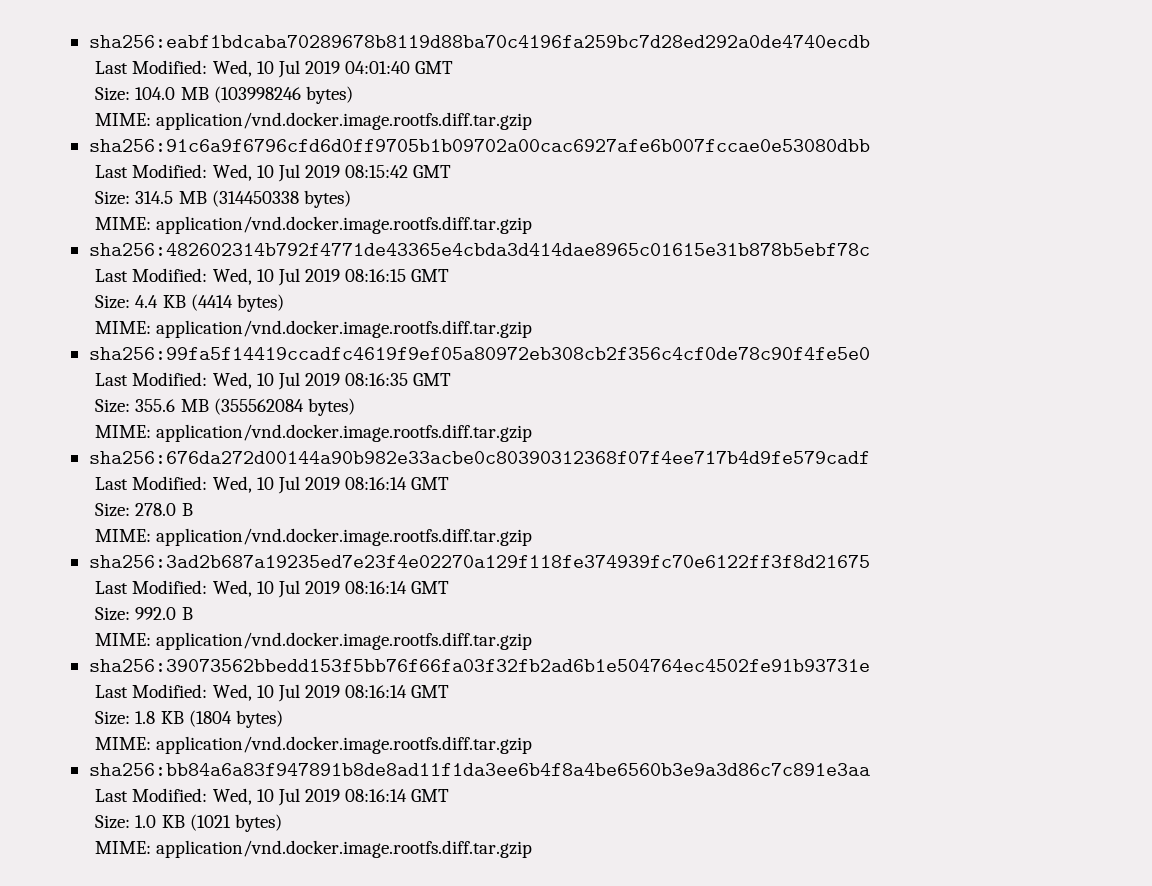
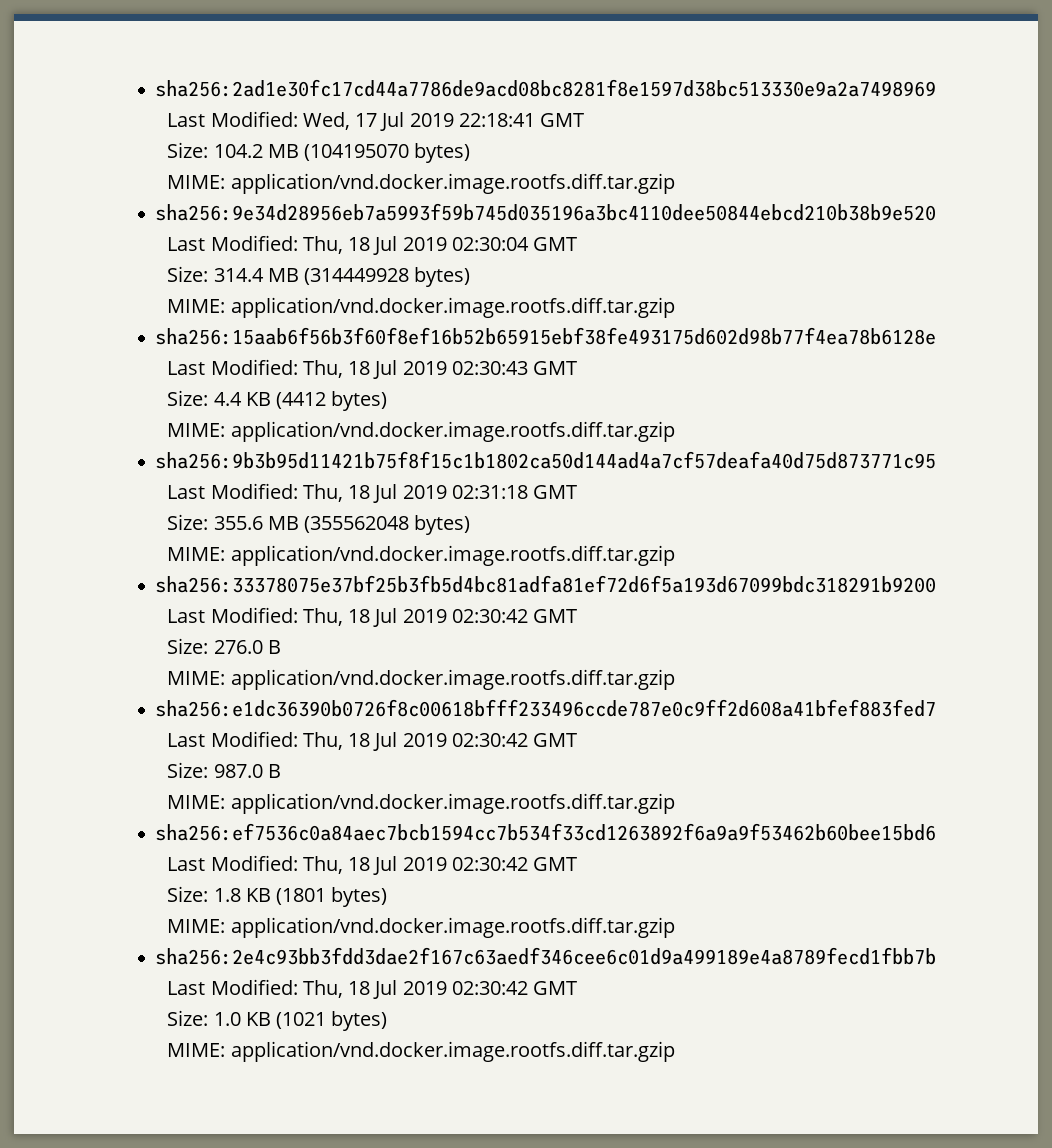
[88,35,870,48] [95,60,454,78] [95,86,353,104] [95,112,533,130] [88,139,870,152] [95,164,452,182] [95,190,351,208] [95,216,533,234] [88,243,870,256] [95,268,407,286] sha256:eabf1bdcaba70289678b8119d88ba70c4196fa259bc7d28ed292a0de4740ecdb // Last Modified: Wed, 10 Jul 2019 04:01:40 GMT // Size: 104.0 MB (103998246 bytes) // MIME: application/vnd.docker.image.rootfs.diff.tar.gzip // sha256:91c6a9f6796cfd6d0ff9705b1b09702a00cac6927afe6b007fccae0e53080dbb // Last Modified: Wed, 10 Jul 2019 08:15:42 GMT // Size: 314.5 MB (314450338 bytes) // MIME: application/vnd.docker.image.rootfs.diff.tar.gzip // sha256:482602314b792f4771de43365e4cbda3d414dae8965c01615e31b878b5ebf78c // Last Modified: Wed, 10 Jul 2019 08:16:15 -> [155,79,937,97] [167,111,585,131] [167,142,471,163] [167,173,675,194] [155,203,937,221] [167,235,578,255] [167,266,471,287] [167,297,675,318] [155,327,937,345] [167,359,528,379] sha256:2ad1e30fc17cd44a7786de9acd08bc8281f8e1597d38bc513330e9a2a7498969 // Last Modified: Wed, 17 Jul 2019 22:18:41 GMT // Size: 104.2 MB (104195070 bytes) // MIME: application/vnd.docker.image.rootfs.diff.tar.gzip // sha256:9e34d28956eb7a5993f59b745d035196a3bc4110dee50844ebcd210b38b9e520 // Last Modified: Thu, 18 Jul 2019 02:30:04 GMT // Size: 314.4 MB (314449928 bytes) // MIME: application/vnd.docker.image.rootfs.diff.tar.gzip // sha256:15aab6f56b3f60f8ef16b52b65915ebf38fe493175d602d98b77f4ea78b6128e // Last Modified: Thu, 18 Jul 2019 02:30:43
[190,294,284,312] [95,320,533,338] [88,347,870,360] [95,372,409,390] (4414 bytes) // MIME: application/vnd.docker.image.rootfs.diff.tar.gzip // sha256:99fa5f14419ccadfc4619f9ef05a80972eb308cb2f356c4cf0de78c90f4fe5e0 // Last Modified: Wed, 10 Jul 2019 08:16:35 -> [276,391,388,411] [167,421,675,442] [155,451,937,469] [167,483,528,503] (4412 bytes) // MIME: application/vnd.docker.image.rootfs.diff.tar.gzip // sha256:9b3b95d11421b75f8f15c1b1802ca50d144ad4a7cf57deafa40d75d873771c95 // Last Modified: Thu, 18 Jul 2019 02:31:18
[213,398,355,416] [95,424,533,442] [88,451,870,464] [95,476,450,494] [95,503,193,517] [95,528,533,546] [88,555,870,568] [95,580,450,598] [95,607,193,621] [95,632,533,650] [88,659,870,672] [95,684,408,702] (355562084 bytes) // MIME: application/vnd.docker.image.rootfs.diff.tar.gzip // sha256:676da272d00144a90b982e33acbe0c80390312368f07f4ee717b4d9fe579cadf // Last Modified: Wed, 10 Jul 2019 08:16:14 GMT // Size: 278.0 B // MIME: application/vnd.docker.image.rootfs.diff.tar.gzip // sha256:3ad2b687a19235ed7e23f4e02270a129f118fe374939fc70e6122ff3f8d21675 // Last Modified: Wed, 10 Jul 2019 08:16:14 GMT // Size: 992.0 B // MIME: application/vnd.docker.image.rootfs.diff.tar.gzip // sha256:39073562bbedd153f5bb76f66fa03f32fb2ad6b1e504764ec4502fe91b93731e // Last Modified: Wed, 10 Jul 2019 08:16:14 -> [304,515,471,535] [167,545,675,566] [155,575,937,593] [167,607,578,627] [167,638,281,654] [167,669,675,690] [155,699,937,717] [167,731,578,751] [167,762,281,778] [167,793,675,814] [155,823,937,841] [167,855,528,875] (355562048 bytes) // MIME: application/vnd.docker.image.rootfs.diff.tar.gzip // sha256:33378075e37bf25b3fb5d4bc81adfa81ef72d6f5a193d67099bdc318291b9200 // Last Modified: Thu, 18 Jul 2019 02:30:42 GMT // Size: 276.0 B // MIME: application/vnd.docker.image.rootfs.diff.tar.gzip // sha256:e1dc36390b0726f8c00618bfff233496ccde787e0c9ff2d608a41bfef883fed7 // Last Modified: Thu, 18 Jul 2019 02:30:42 GMT // Size: 987.0 B // MIME: application/vnd.docker.image.rootfs.diff.tar.gzip // sha256:ef7536c0a84aec7bcb1594cc7b534f33cd1263892f6a9a9f53462b60bee15bd6 // Last Modified: Thu, 18 Jul 2019 02:30:42
[188,710,283,728] [95,736,533,754] [88,763,870,776] [95,788,408,806] (1804 bytes) // MIME: application/vnd.docker.image.rootfs.diff.tar.gzip // sha256:bb84a6a83f947891b8de8ad11f1da3ee6b4f8a4be6560b3e9a3d86c7c891e3aa // Last Modified: Wed, 10 Jul 2019 08:16:14 -> [276,887,388,907] [167,917,675,938] [155,947,937,965] [167,979,528,999] (1801 bytes) // MIME: application/vnd.docker.image.rootfs.diff.tar.gzip // sha256:2e4c93bb3fdd3dae2f167c63aedf346cee6c01d9a499189e4a8789fecd1fbb7b // Last Modified: Thu, 18 Jul 2019 02:30:42

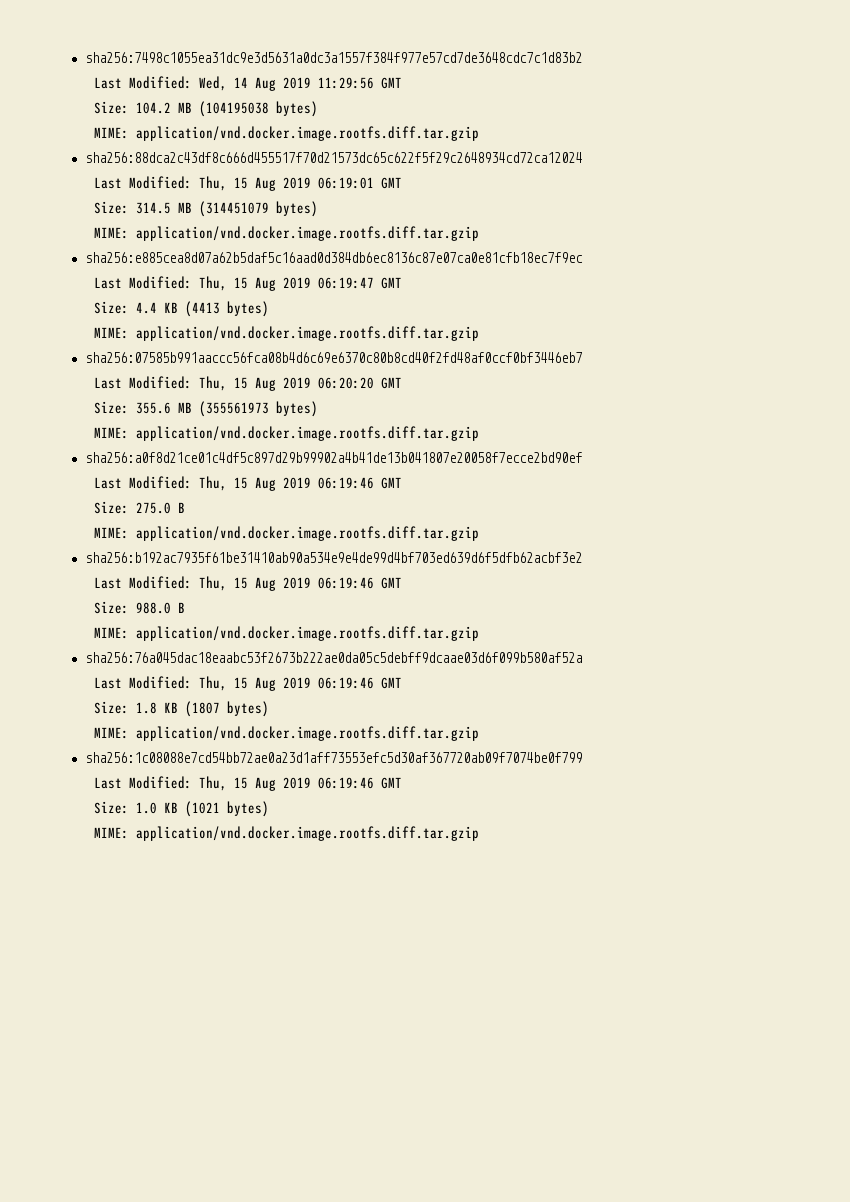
[155,79,937,97] sha256:2ad1e30fc17cd44a7786de9acd08bc8281f8e1597d38bc513330e9a2a7498969 -> [84,52,582,63] sha256:7498c1055ea31dc9e3d5631a0dc3a1557f384f977e57cd7de3648cdc7c1d83b2
[355,112,535,131] 17 Jul 2019 22:18:41 -> [233,77,374,91] 14 Aug 2019 11:29:56
[304,143,471,163] [167,173,675,194] [155,203,937,221] [167,235,578,255] [167,266,471,287] [167,297,675,318] [155,327,937,345] [167,359,528,379] (104195070 bytes) // MIME: application/vnd.docker.image.rootfs.diff.tar.gzip // sha256:9e34d28956eb7a5993f59b745d035196a3bc4110dee50844ebcd210b38b9e520 // Last Modified: Thu, 18 Jul 2019 02:30:04 GMT // Size: 314.4 MB (314449928 bytes) // MIME: application/vnd.docker.image.rootfs.diff.tar.gzip // sha256:15aab6f56b3f60f8ef16b52b65915ebf38fe493175d602d98b77f4ea78b6128e // Last Modified: Thu, 18 Jul 2019 02:30:43 -> [198,101,318,117] [93,126,479,141] [84,152,582,163] [93,176,402,191] [93,201,318,217] [93,226,479,241] [84,252,583,263] [93,276,374,291] (104195038 bytes) // MIME: application/vnd.docker.image.rootfs.diff.tar.gzip // sha256:88dca2c43df8c666d455517f70d21573dc65c622f5f29c2648934cd72ca12024 // Last Modified: Thu, 15 Aug 2019 06:19:01 GMT // Size: 314.5 MB (314451079 bytes) // MIME: application/vnd.docker.image.rootfs.diff.tar.gzip // sha256:e885cea8d07a62b5daf5c16aad0d384db6ec8136c87e07ca0e81cfb18ec7f9ec // Last Modified: Thu, 15 Aug 2019 06:19:47
[276,391,388,411] [167,421,675,442] [155,451,937,469] [167,483,528,503] (4412 bytes) // MIME: application/vnd.docker.image.rootfs.diff.tar.gzip // sha256:9b3b95d11421b75f8f15c1b1802ca50d144ad4a7cf57deafa40d75d873771c95 // Last Modified: Thu, 18 Jul 2019 02:31:18 -> [184,301,269,317] [93,326,479,341] [84,352,582,363] [93,376,374,391] (4413 bytes) // MIME: application/vnd.docker.image.rootfs.diff.tar.gzip // sha256:07585b991aaccc56fca08b4d6c69e6370c80b8cd40f2fd48af0ccf0bf3446eb7 // Last Modified: Thu, 15 Aug 2019 06:20:20
[304,515,471,535] [167,545,675,566] [155,575,937,593] [167,607,578,627] [167,638,281,654] [167,669,675,690] [155,699,937,717] [167,731,578,751] [167,762,281,778] [167,793,675,814] [155,823,937,841] [167,855,528,875] (355562048 bytes) // MIME: application/vnd.docker.image.rootfs.diff.tar.gzip // sha256:33378075e37bf25b3fb5d4bc81adfa81ef72d6f5a193d67099bdc318291b9200 // Last Modified: Thu, 18 Jul 2019 02:30:42 GMT // Size: 276.0 B // MIME: application/vnd.docker.image.rootfs.diff.tar.gzip // sha256:e1dc36390b0726f8c00618bfff233496ccde787e0c9ff2d608a41bfef883fed7 // Last Modified: Thu, 18 Jul 2019 02:30:42 GMT // Size: 987.0 B // MIME: application/vnd.docker.image.rootfs.diff.tar.gzip // sha256:ef7536c0a84aec7bcb1594cc7b534f33cd1263892f6a9a9f53462b60bee15bd6 // Last Modified: Thu, 18 Jul 2019 02:30:42 -> [198,401,318,417] [93,426,479,441] [84,452,582,463] [93,476,402,491] [93,501,185,514] [93,526,479,541] [84,552,582,563] [93,576,402,591] [93,601,185,614] [93,626,479,641] [84,652,582,663] [93,676,374,691] (355561973 bytes) // MIME: application/vnd.docker.image.rootfs.diff.tar.gzip // sha256:a0f8d21ce01c4df5c897d29b99902a4b41de13b041807e20058f7ecce2bd90ef // Last Modified: Thu, 15 Aug 2019 06:19:46 GMT // Size: 275.0 B // MIME: application/vnd.docker.image.rootfs.diff.tar.gzip // sha256:b192ac7935f61be31410ab90a534e9e4de99d4bf703ed639d6f5dfb62acbf3e2 // Last Modified: Thu, 15 Aug 2019 06:19:46 GMT // Size: 988.0 B // MIME: application/vnd.docker.image.rootfs.diff.tar.gzip // sha256:76a045dac18eaabc53f2673b222ae0da05c5debff9dcaae03d6f099b580af52a // Last Modified: Thu, 15 Aug 2019 06:19:46
[276,887,388,907] [167,917,675,938] [155,947,937,965] [167,979,528,999] (1801 bytes) // MIME: application/vnd.docker.image.rootfs.diff.tar.gzip // sha256:2e4c93bb3fdd3dae2f167c63aedf346cee6c01d9a499189e4a8789fecd1fbb7b // Last Modified: Thu, 18 Jul 2019 02:30:42 -> [184,701,269,717] [93,726,479,741] [84,752,582,763] [93,776,374,791] (1807 bytes) // MIME: application/vnd.docker.image.rootfs.diff.tar.gzip // sha256:1c08088e7cd54bb72ae0a23d1aff73553efc5d30af367720ab09f7074be0f799 // Last Modified: Thu, 15 Aug 2019 06:19:46

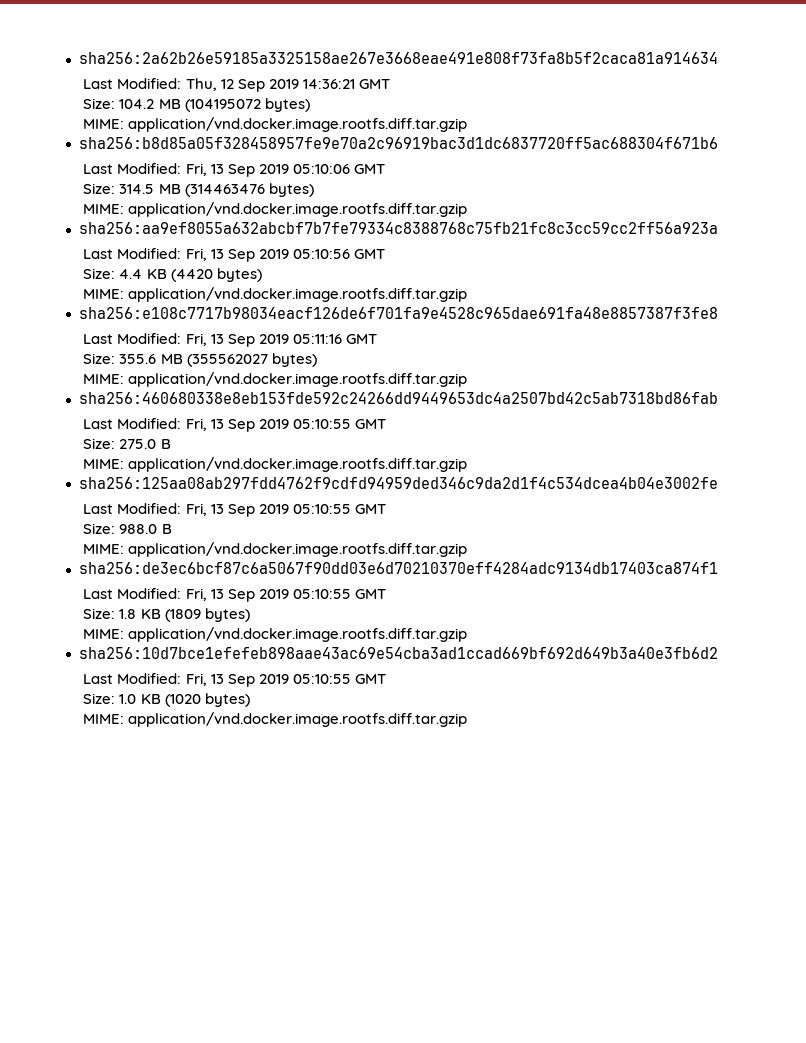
[84,52,582,63] [93,76,374,91] sha256:7498c1055ea31dc9e3d5631a0dc3a1557f384f977e57cd7de3648cdc7c1d83b2 // Last Modified: Wed, 14 Aug 2019 11:29:56 -> [79,52,719,64] [83,78,355,92] sha256:2a62b26e59185a3325158ae267e3668eae491e808f73fa8b5f2caca81a914634 // Last Modified: Thu, 12 Sep 2019 14:36:21
[198,101,318,117] [93,126,479,141] [84,152,582,163] [93,176,374,191] (104195038 bytes) // MIME: application/vnd.docker.image.rootfs.diff.tar.gzip // sha256:88dca2c43df8c666d455517f70d21573dc65c622f5f29c2648934cd72ca12024 // Last Modified: Thu, 15 Aug 2019 06:19:01 -> [184,98,310,112] [83,117,468,132] [79,137,719,149] [83,163,350,177] (104195072 bytes) // MIME: application/vnd.docker.image.rootfs.diff.tar.gzip // sha256:b8d85a05f328458957fe9e70a2c96919bac3d1dc6837720ff5ac688304f671b6 // Last Modified: Fri, 13 Sep 2019 05:10:06
[198,201,318,217] [93,226,479,241] [84,252,583,263] [93,276,374,291] (314451079 bytes) // MIME: application/vnd.docker.image.rootfs.diff.tar.gzip // sha256:e885cea8d07a62b5daf5c16aad0d384db6ec8136c87e07ca0e81cfb18ec7f9ec // Last Modified: Thu, 15 Aug 2019 06:19:47 -> [184,183,314,197] [83,202,468,217] [79,222,719,234] [83,248,350,262] (314463476 bytes) // MIME: application/vnd.docker.image.rootfs.diff.tar.gzip // sha256:aa9ef8055a632abcbf7b7fe79334c8388768c75fb21fc8c3cc59cc2ff56a923a // Last Modified: Fri, 13 Sep 2019 05:10:56
[184,301,269,317] [93,326,479,341] [84,352,582,363] [93,376,374,391] (4413 bytes) // MIME: application/vnd.docker.image.rootfs.diff.tar.gzip // sha256:07585b991aaccc56fca08b4d6c69e6370c80b8cd40f2fd48af0ccf0bf3446eb7 // Last Modified: Thu, 15 Aug 2019 06:20:20 -> [170,268,262,282] [83,287,468,302] [79,307,719,319] [83,333,342,347] (4420 bytes) // MIME: application/vnd.docker.image.rootfs.diff.tar.gzip // sha256:e108c7717b98034eacf126de6f701fa9e4528c965dae691fa48e8857387f3fe8 // Last Modified: Fri, 13 Sep 2019 05:11:16
[198,401,318,417] [93,426,479,441] [84,452,582,463] [93,476,374,491] (355561973 bytes) // MIME: application/vnd.docker.image.rootfs.diff.tar.gzip // sha256:a0f8d21ce01c4df5c897d29b99902a4b41de13b041807e20058f7ecce2bd90ef // Last Modified: Thu, 15 Aug 2019 06:19:46 -> [186,353,317,367] [83,372,468,387] [79,392,719,404] [83,418,351,432] (355562027 bytes) // MIME: application/vnd.docker.image.rootfs.diff.tar.gzip // sha256:460680338e8eb153fde592c24266dd9449653dc4a2507bd42c5ab7318bd86fab // Last Modified: Fri, 13 Sep 2019 05:10:55
[84,552,582,563] [93,576,374,591] sha256:b192ac7935f61be31410ab90a534e9e4de99d4bf703ed639d6f5dfb62acbf3e2 // Last Modified: Thu, 15 Aug 2019 06:19:46 -> [79,477,719,489] [83,503,351,517] sha256:125aa08ab297fdd4762f9cdfd94959ded346c9da2d1f4c534dcea4b04e3002fe // Last Modified: Fri, 13 Sep 2019 05:10:55
[84,652,582,663] [93,676,374,691] sha256:76a045dac18eaabc53f2673b222ae0da05c5debff9dcaae03d6f099b580af52a // Last Modified: Thu, 15 Aug 2019 06:19:46 -> [79,562,719,574] [83,588,351,602] sha256:de3ec6bcf87c6a5067f90dd03e6d70210370eff4284adc9134db17403ca874f1 // Last Modified: Fri, 13 Sep 2019 05:10:55
[184,701,269,717] [93,726,479,741] [84,752,582,763] [93,776,374,791] (1807 bytes) // MIME: application/vnd.docker.image.rootfs.diff.tar.gzip // sha256:1c08088e7cd54bb72ae0a23d1aff73553efc5d30af367720ab09f7074be0f799 // Last Modified: Thu, 15 Aug 2019 06:19:46 -> [164,608,250,622] [83,627,468,642] [79,647,719,659] [83,673,351,687] (1809 bytes) // MIME: application/vnd.docker.image.rootfs.diff.tar.gzip // sha256:10d7bce1efefeb898aae43ac69e54cba3ad1ccad669bf692d649b3a40e3fb6d2 // Last Modified: Fri, 13 Sep 2019 05:10:55
[184,801,220,817] (1021 -> [164,694,201,707] (1020

